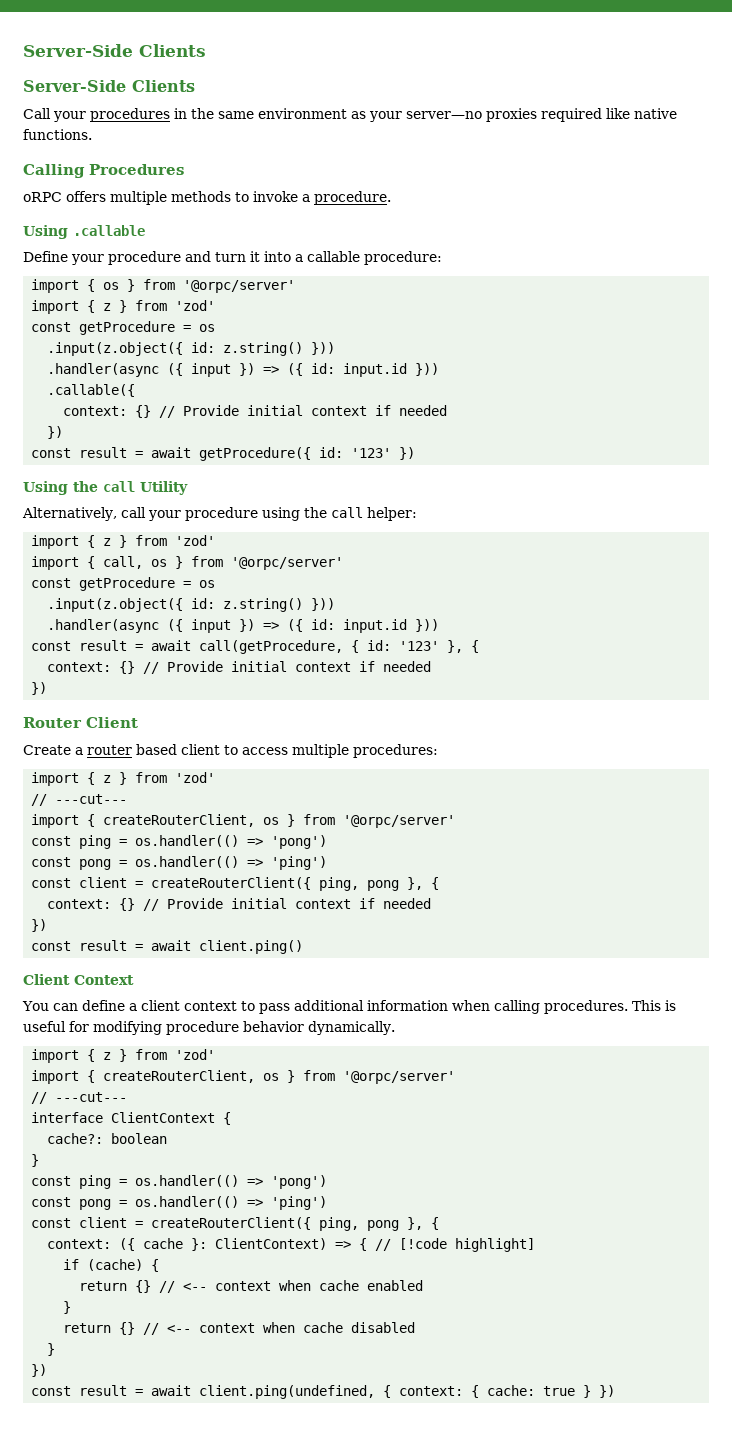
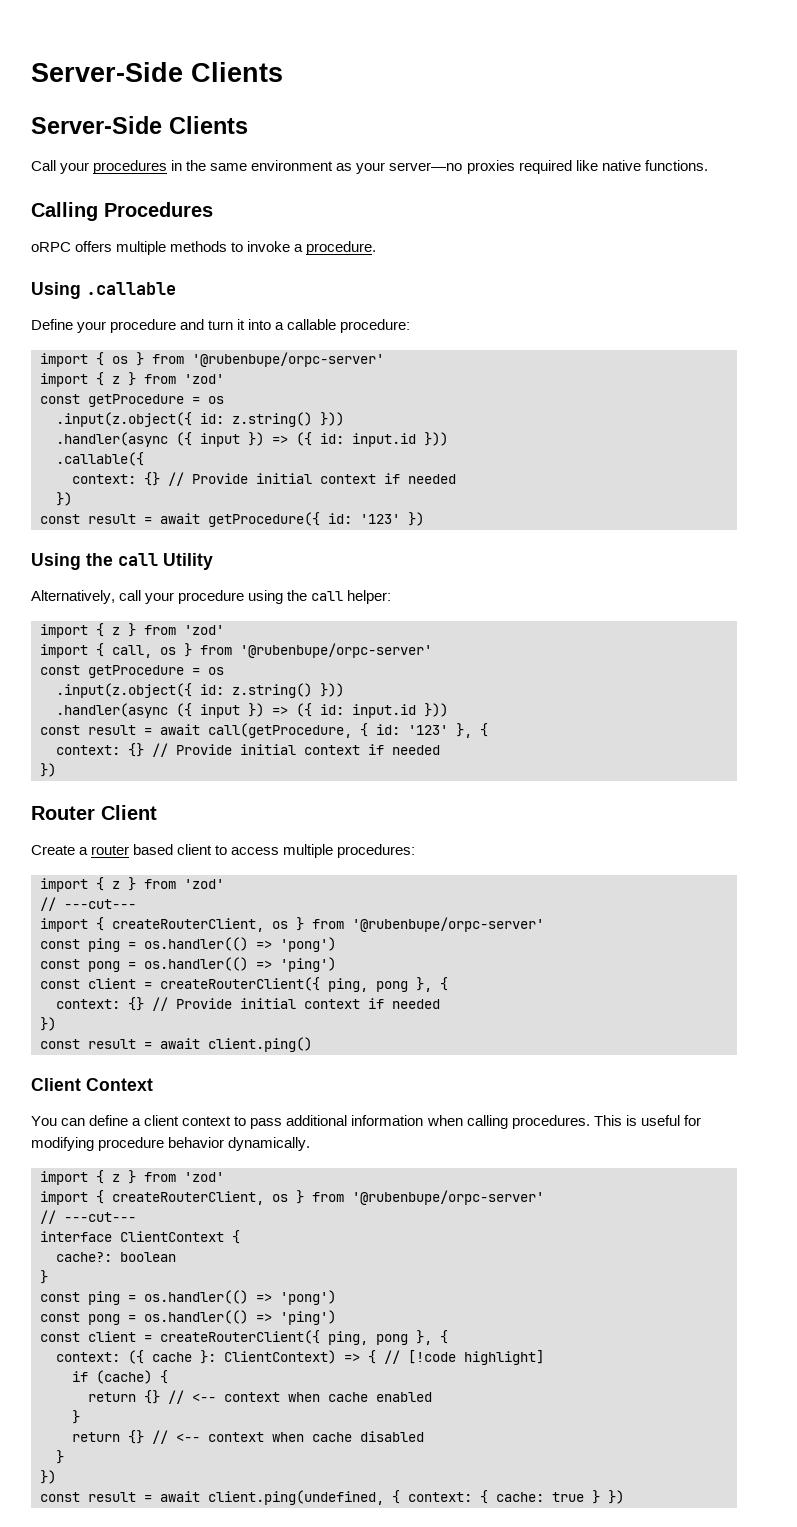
[183,280,296,293] '@orpc/server' -> [192,352,384,367] '@rubenbupe/orpc-server'
[231,557,344,570] '@orpc/server' -> [240,643,432,658] '@rubenbupe/orpc-server'
[343,815,456,828] '@orpc/server' -> [352,917,544,932] '@rubenbupe/orpc-server'
[343,1071,456,1084] '@orpc/server' -> [352,1190,544,1205] '@rubenbupe/orpc-server'

